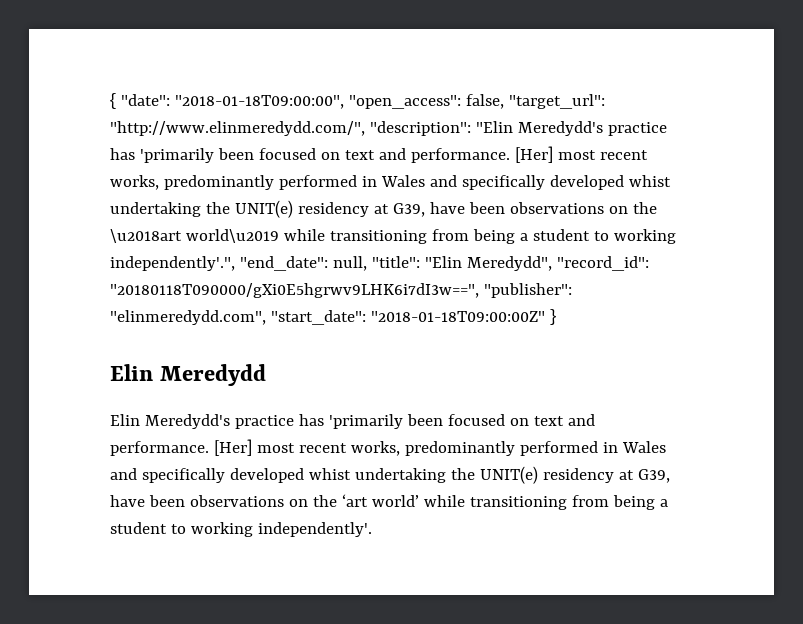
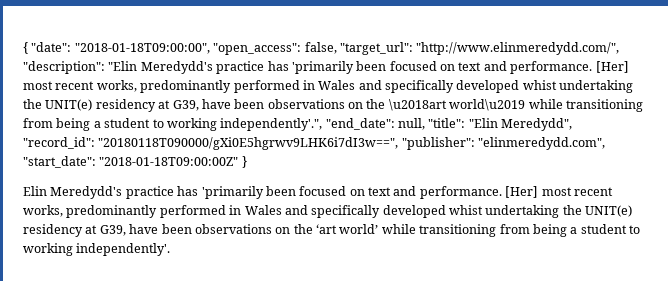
[110,364,267,386] // Elin Meredydd -> (247, 162) none

